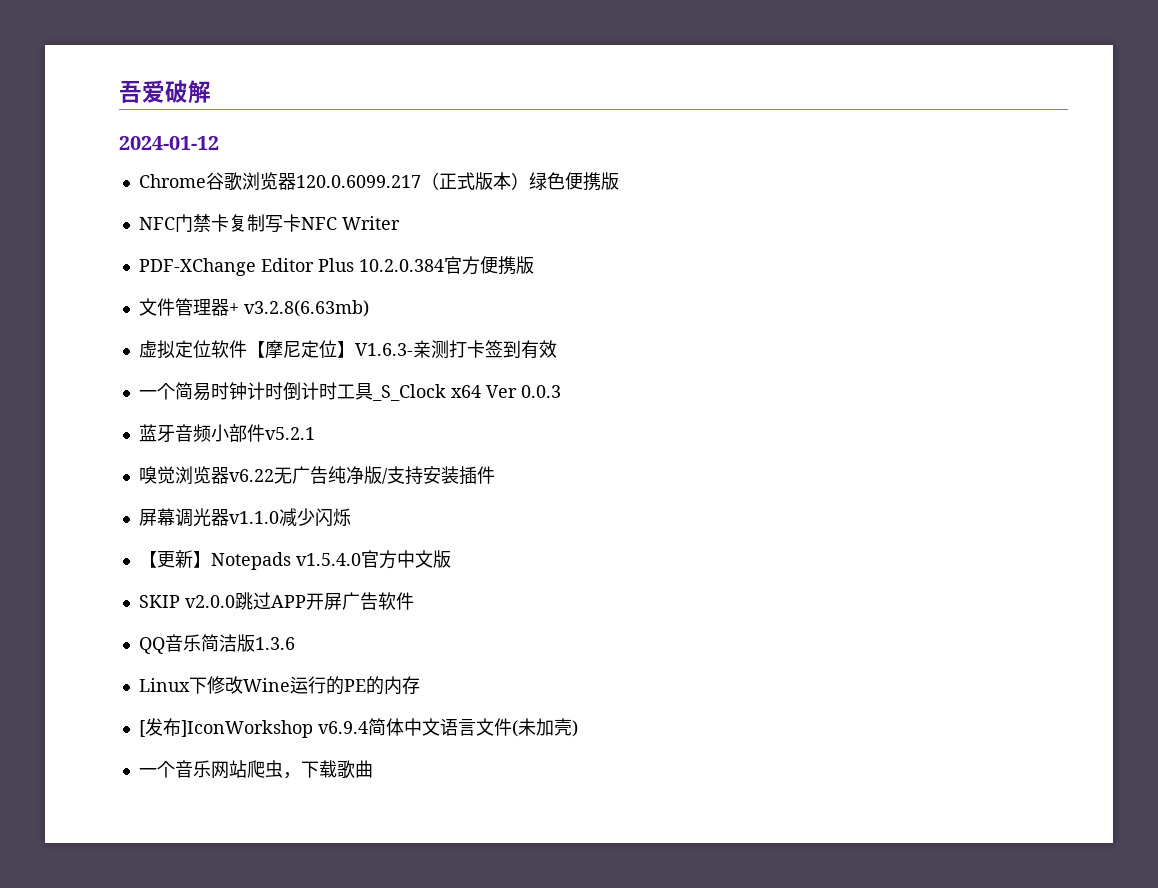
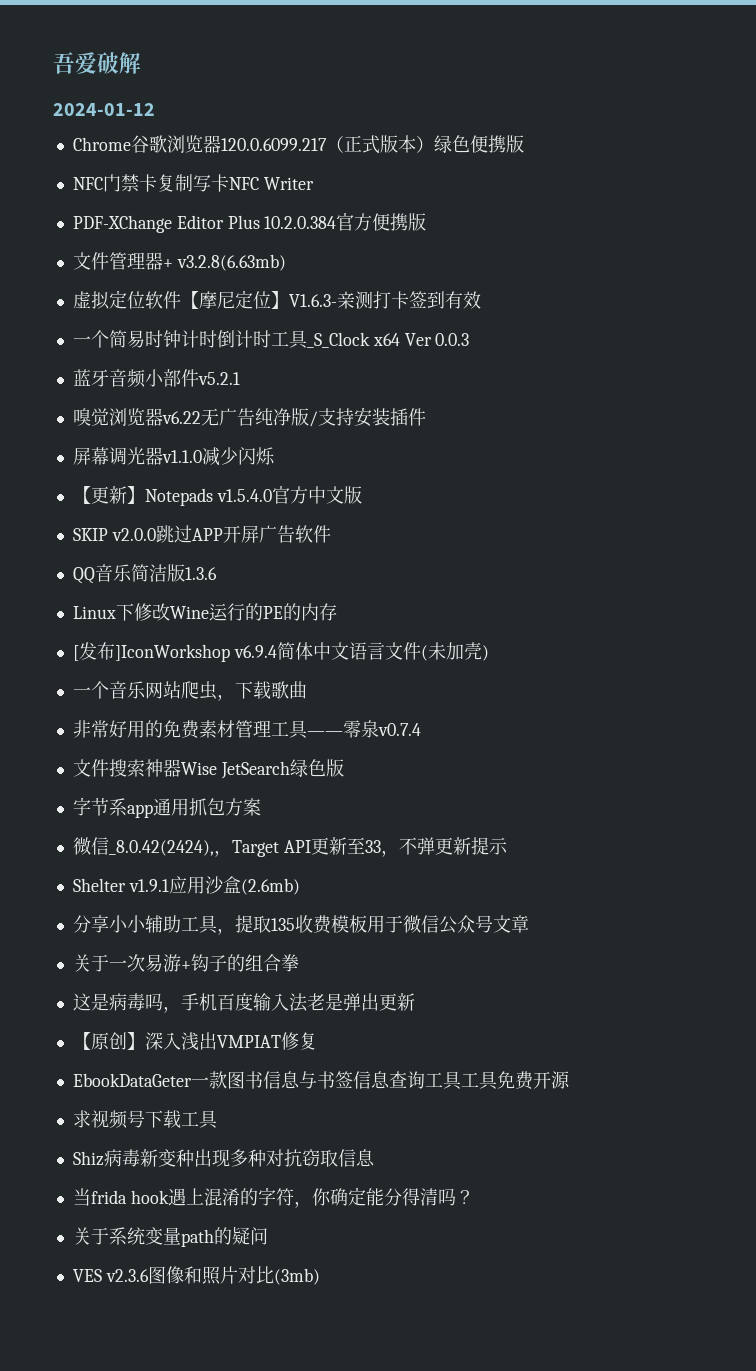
(373, 769) none -> [72,720,421,739] [72,759,344,779] [72,797,261,818] [72,837,508,857] [72,876,300,895] [72,915,529,935] [72,954,299,972] [72,993,415,1013] [72,1032,317,1051] [72,1071,570,1090] [72,1110,218,1129] [72,1149,375,1167] [72,1187,474,1208] [72,1226,268,1247] [72,1266,320,1285] // 非常好用的免费素材管理工具——零泉v0.7.4 // 文件搜索神器Wise JetSearch绿色版 // 字节系app通用抓包方案 // 微信_8.0.42(2424),，Target API更新至33，不弹更新提示 // Shelter v1.9.1应用沙盒(2.6mb) // 分享小小辅助工具，提取135收费模板用于微信公众号文章 // 关于一次易游+钩子的组合拳 // 这是病毒吗，手机百度输入法老是弹出更新 // 【原创】深入浅出VMPIAT修复 // EbookDataGeter一款图书信息与书签信息查询工具工具免费开源 // 求视频号下载工具 // Shiz病毒新变种出现多种对抗窃取信息 // 当frida hook遇上混淆的字符，你确定能分得清吗？ // 关于系统变量path的疑问 // VES v2.3.6图像和照片对比(3mb)

